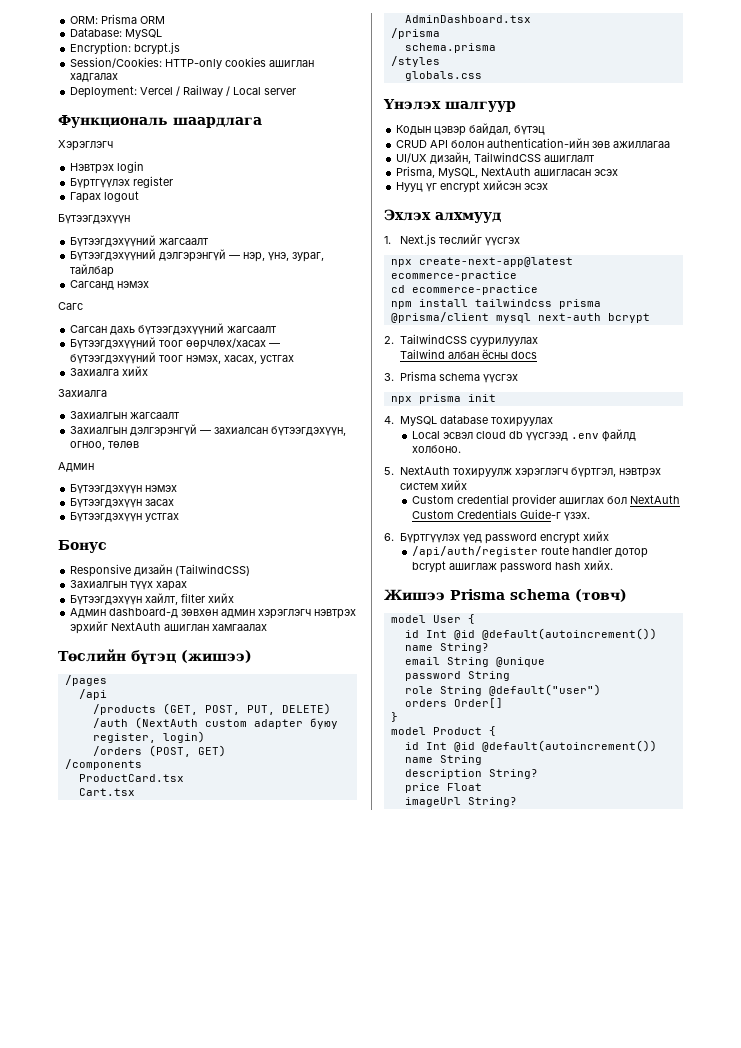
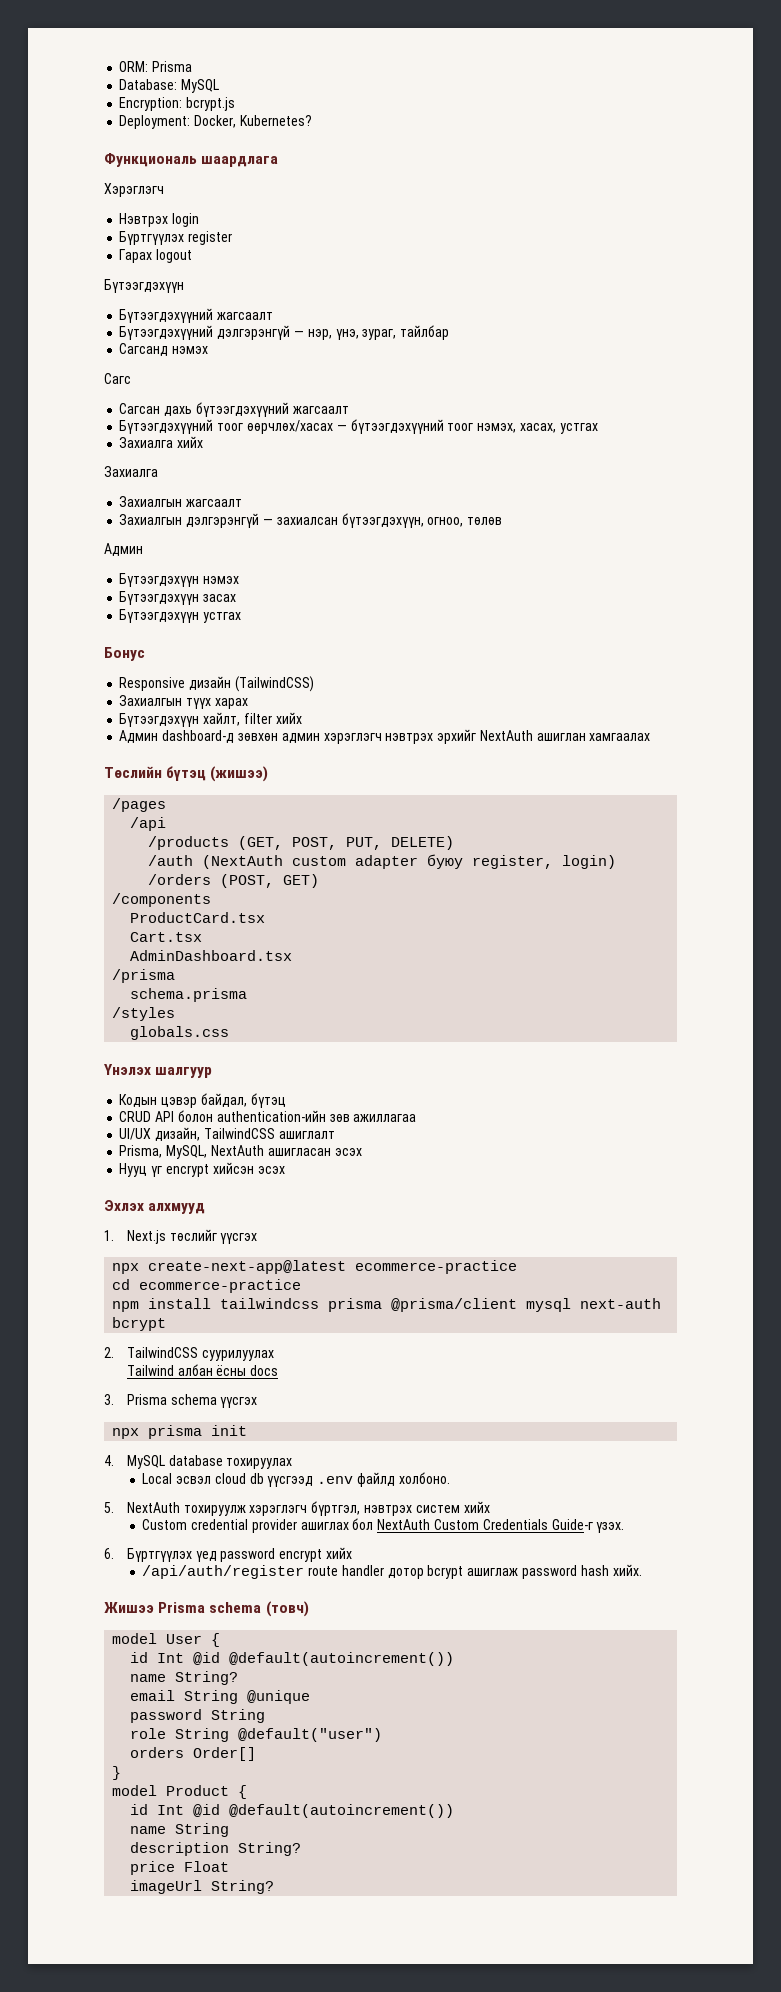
[140,16,166,24] ORM -> (193, 66) none
[70,57,315,69] [70,73,119,82] [70,85,297,98] Session/Cookies: HTTP-only cookies ашиглан хадгалах // Deployment: Vercel / Railway / Local server -> [119,115,312,129] Deployment: Docker, Kubernetes?

